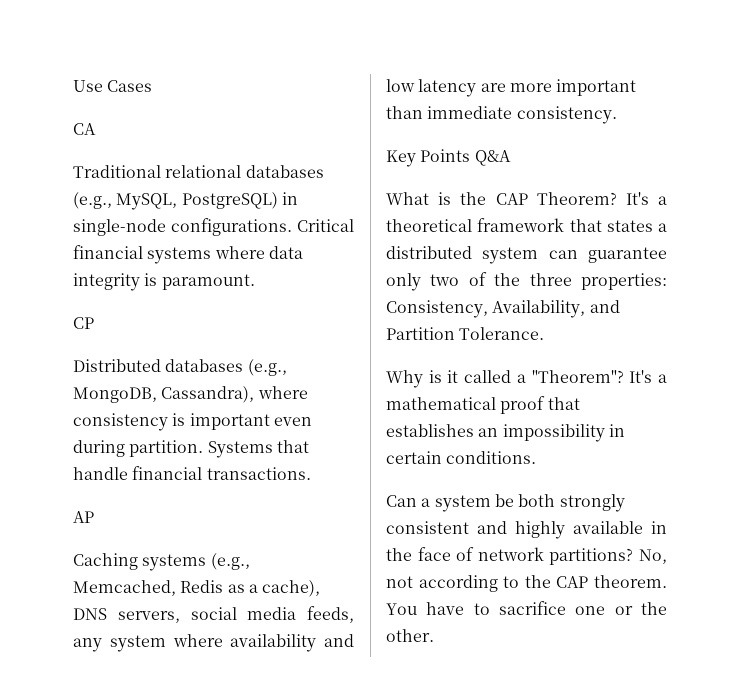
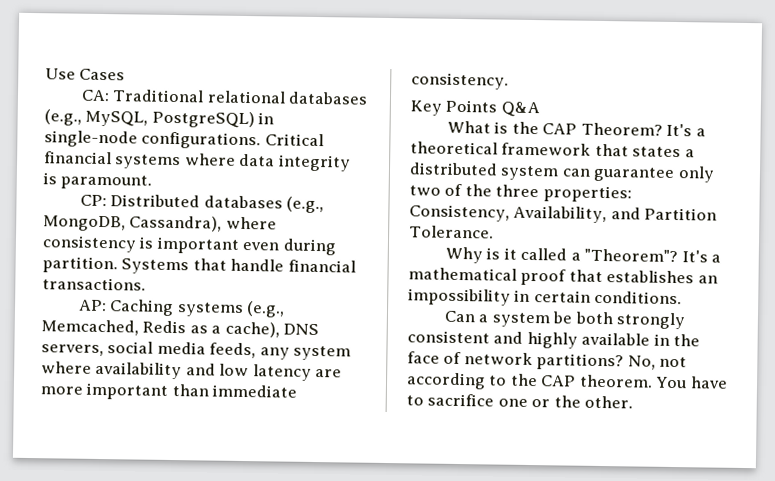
[73,123,96,135] CA // -> [80,89,110,102] CA:
[73,317,94,329] CP // -> [79,194,107,207] CP:
[73,511,94,523] AP // -> [77,299,107,312] AP:

